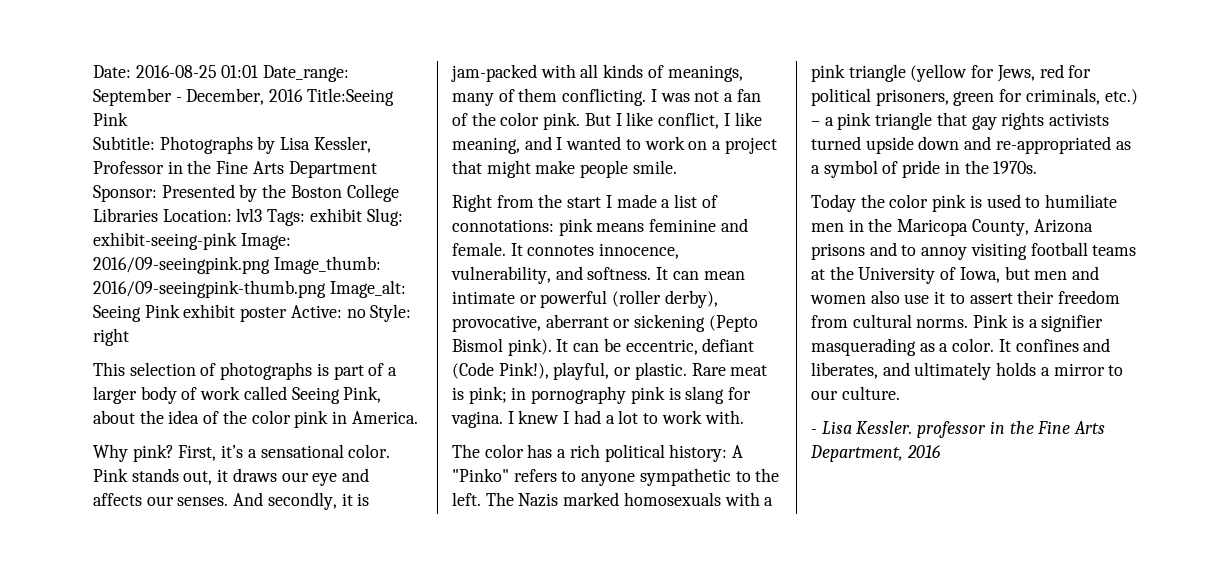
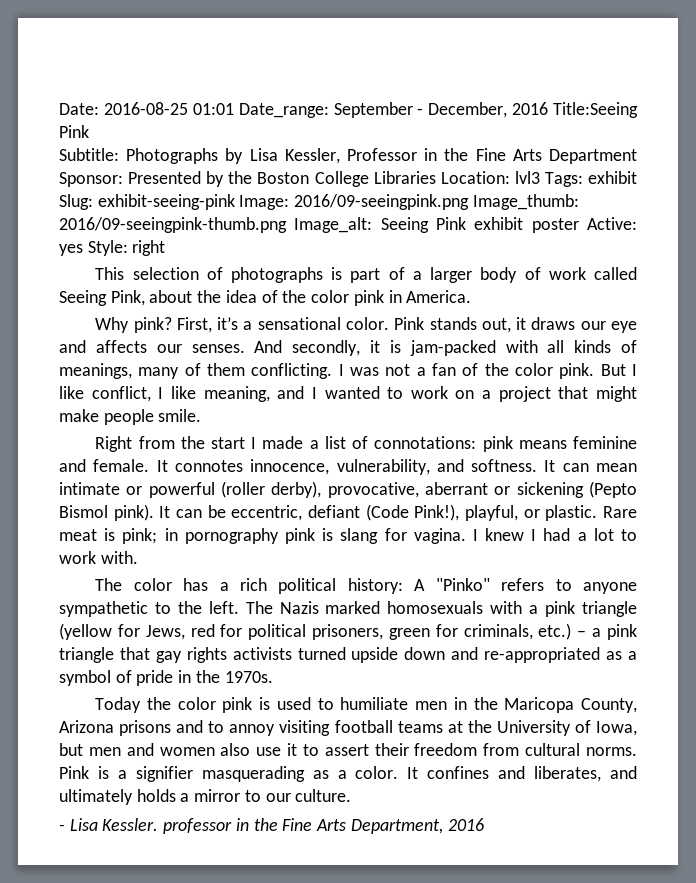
[346,309,366,318] no -> [59,244,83,256] yes

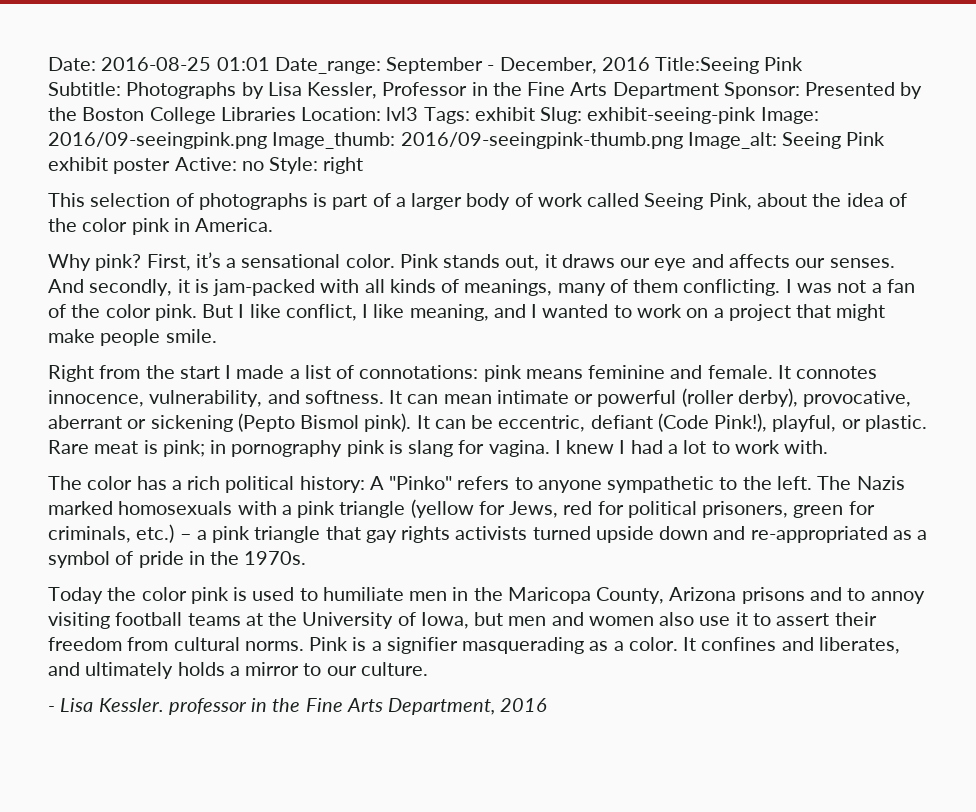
[59,244,83,256] yes -> [241,161,264,171] no

